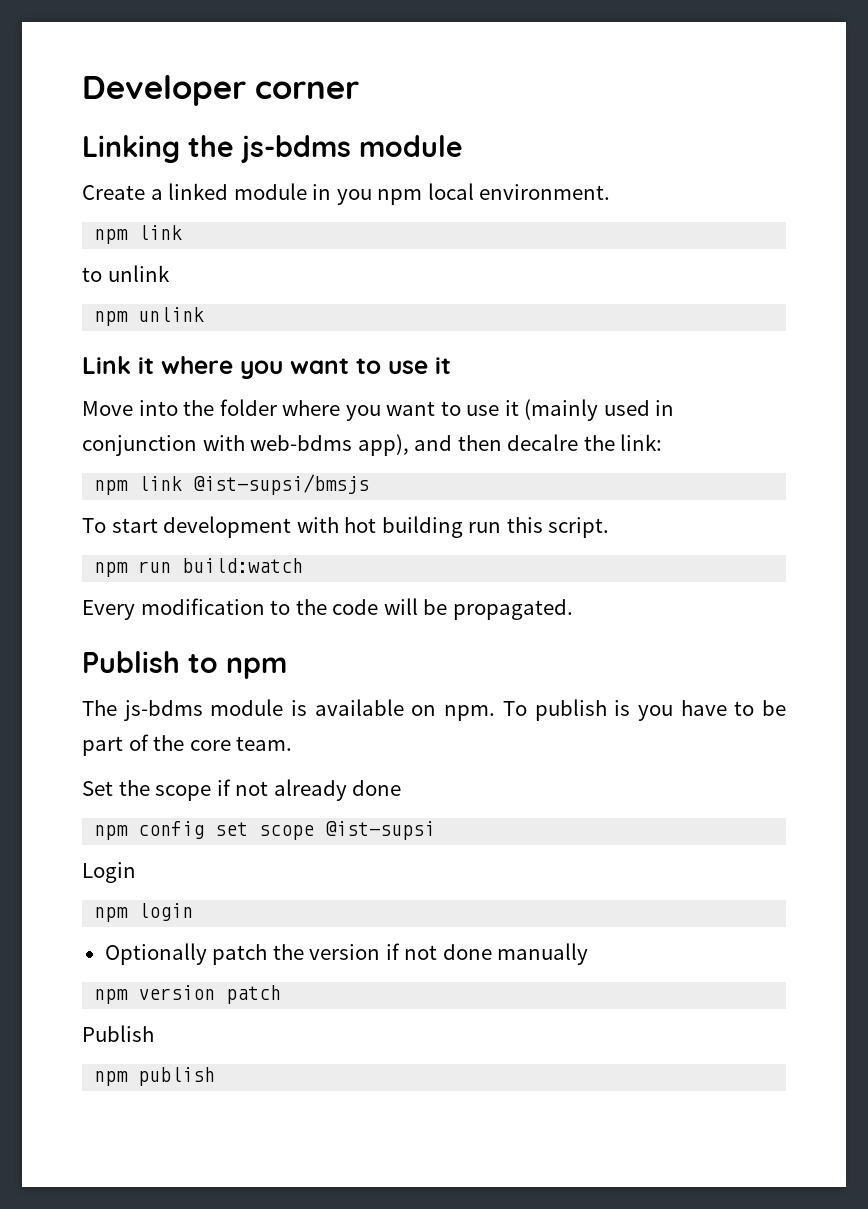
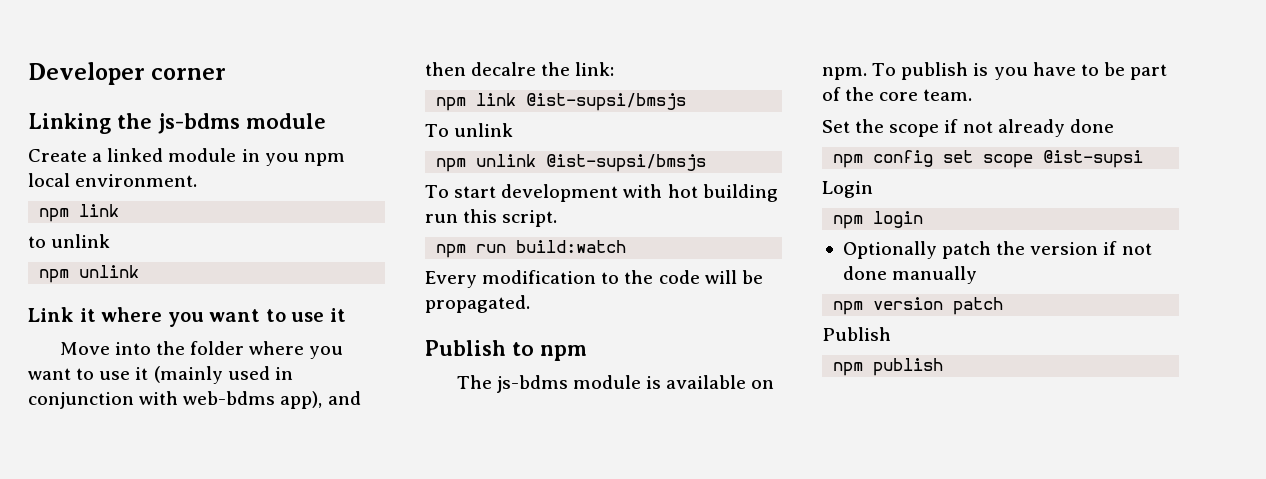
(370, 484) none -> [425,123,514,137] [436,154,707,172] // To unlink // npm unlink @ist-supsi/bmsjs

